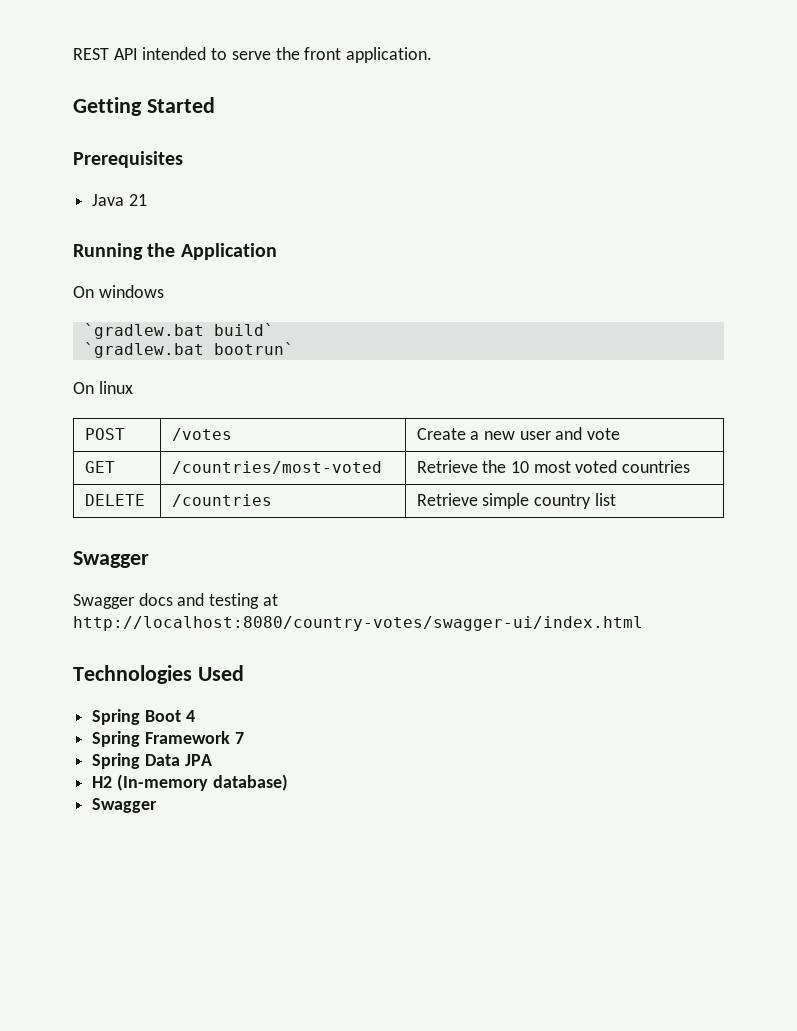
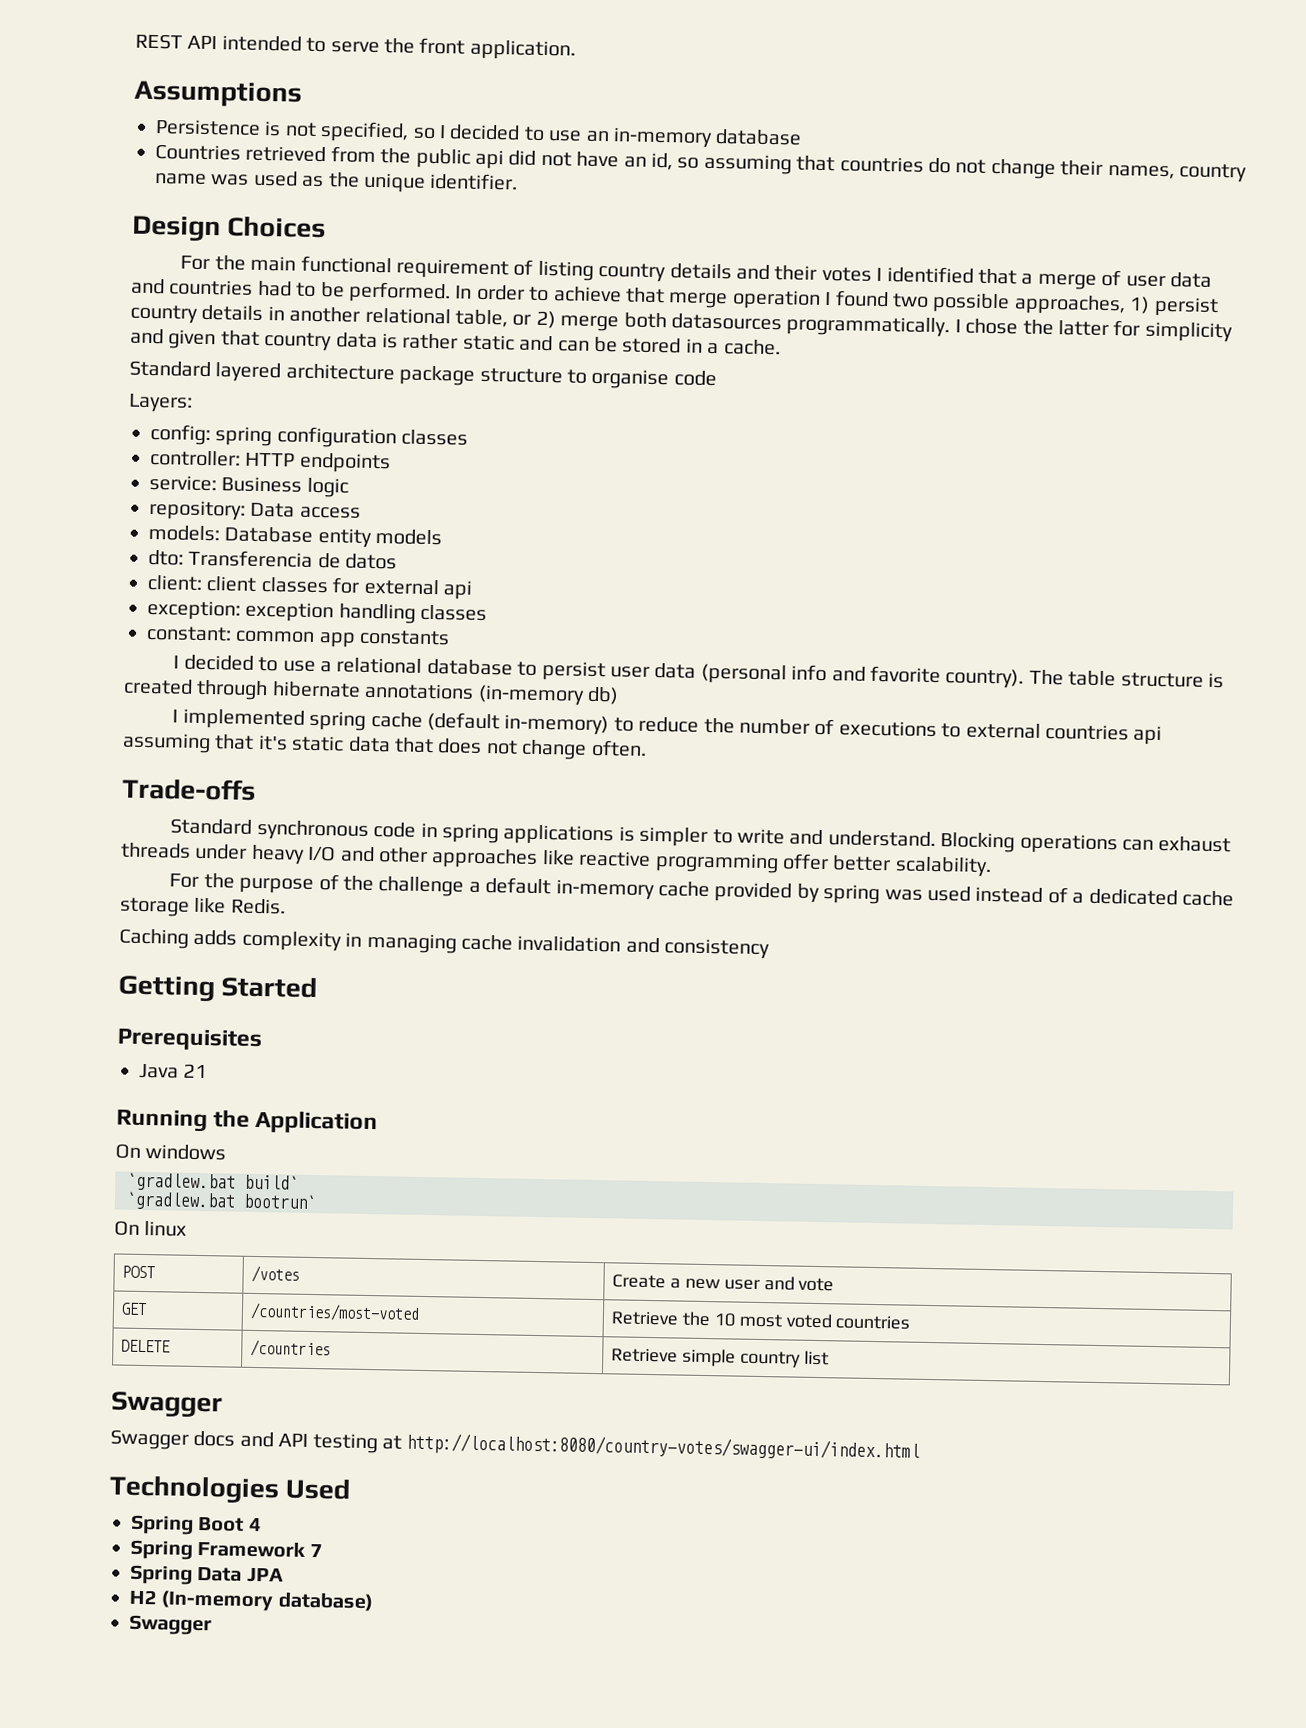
(433, 55) none -> [134,80,302,108] [155,119,803,148] [155,144,1247,183] [155,170,519,193] [132,215,327,242] [180,255,1212,290] [131,278,1219,317] [130,304,1233,343] [130,328,781,356] [129,360,717,390] [128,393,193,413] [150,423,469,449] [150,449,391,474] [149,474,349,498] [149,499,361,521] [148,524,443,548] [148,549,398,570] [147,574,473,600] [147,599,488,624] [146,625,451,648] [173,654,1224,689] [123,678,619,706] [172,708,1163,746] [122,732,647,760] [122,777,256,801] [170,818,1232,855] [121,842,992,878] [169,873,1234,907] [119,897,286,917] [119,928,771,960] // Assumptions // Persistence is not specified, so I decided to use an in-memory database // Countries retrieved from the public api did not have an id, so assuming that countries do not change their names, country name was used as the unique identifier. // Design Choices // For the main functional requirement of listing country details and their votes I identified that a merge of user data and countries had to be performed. In order to achieve that merge operation I found two possible approaches, 1) persist country details in another relational table, or 2) merge both datasources programmatically. I chose the latter for simplicity and given that country data is rather static and can be stored in a cache. // Standard layered architecture package structure to organise code // Layers: // config: spring configuration classes // controller: HTTP endpoints // service: Business logic // repository: Data access // models: Database entity models // dto: Transferencia de datos // client: client classes for external api // exception: exception handling classes // constant: common app constants // I decided to use a relational database to persist user data (personal info and favorite country). The table structure is created through hibernate annotations (in-memory db) // I implemented spring cache (default in-memory) to reduce the number of executions to external countries api assuming that it's static data that does not change often. // Trade-offs // Standard synchronous code in spring applications is simpler to write and understand. Blocking operations can exhaust threads under heavy I/O and other approaches like reactive programming offer better scalability. // For the purpose of the challenge a default in-memory cache provided by spring was used instead of a dedicated cache storage like Redis. // Caching adds complexity in managing cache invalidation and consistency
(205, 599) none -> [278,1433,309,1447] API

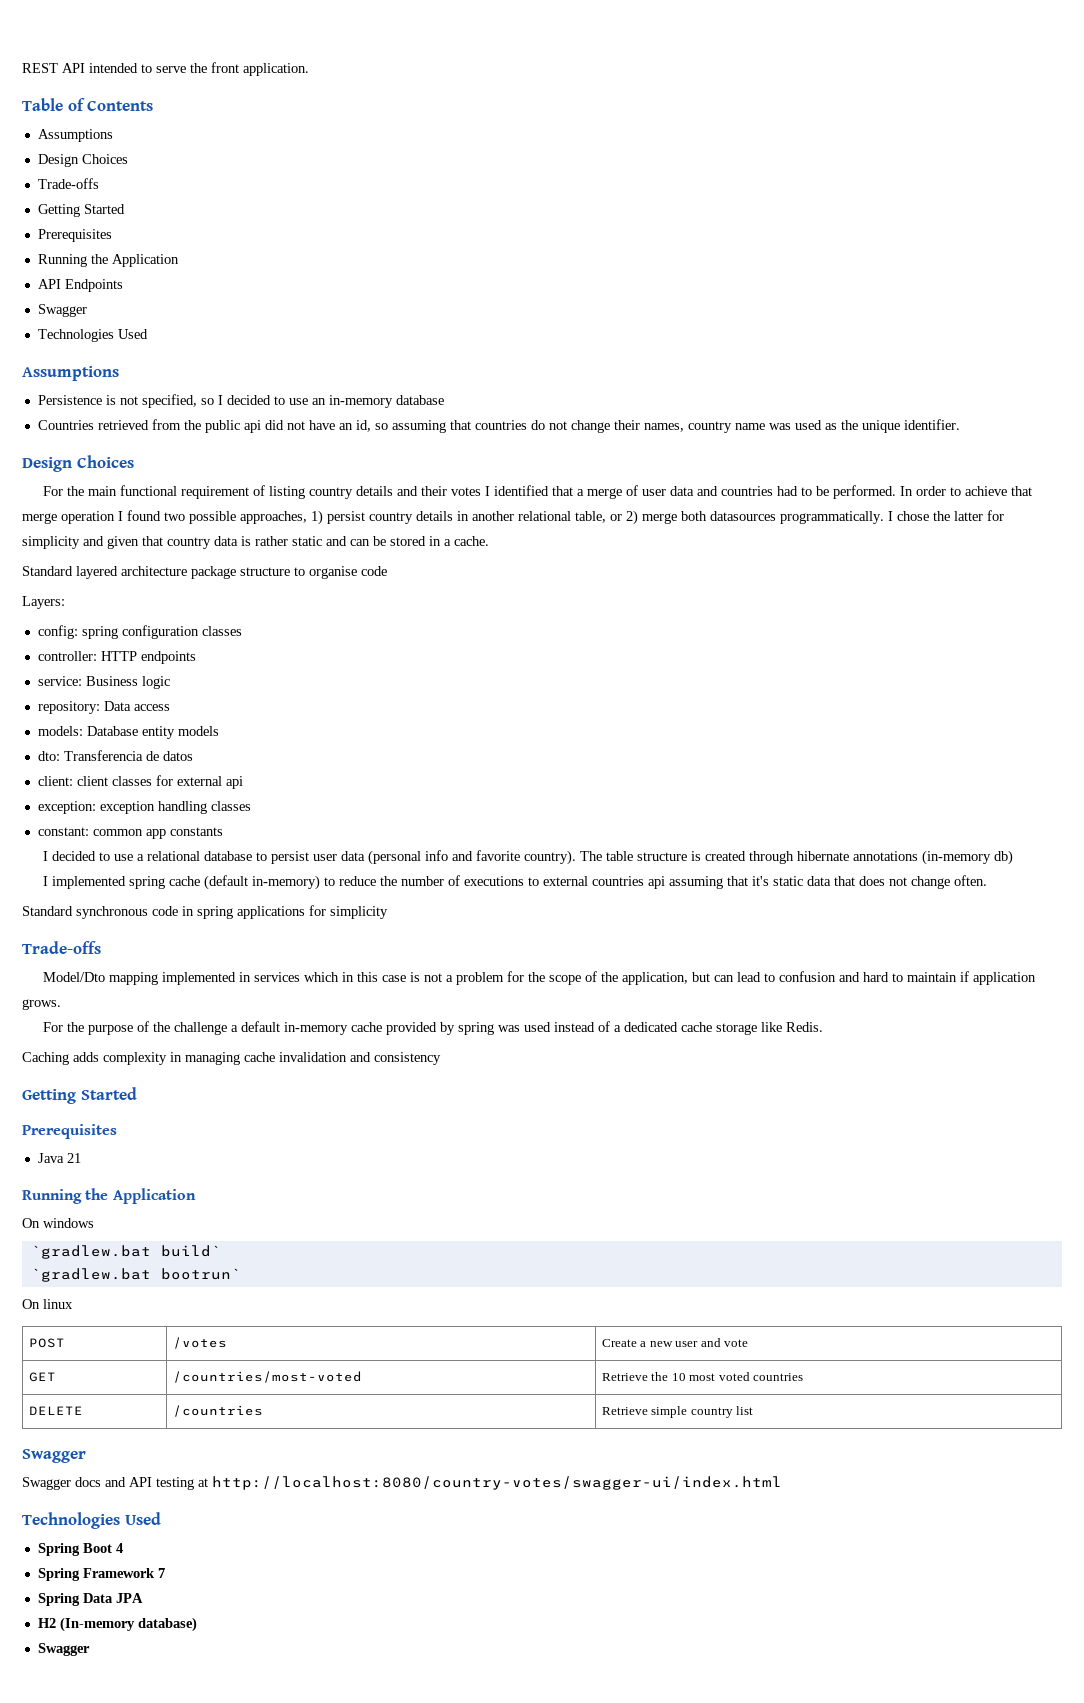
(576, 50) none -> [22,98,154,111] [37,129,113,142] [37,154,128,167] [37,178,99,189] [37,204,125,217] [37,229,112,242] [37,254,179,267] [37,279,123,292] [37,304,87,317] [37,329,148,342] // Table of Contents // Assumptions // Design Choices // Trade-offs // Getting Started // Prerequisites // Running the Application // API Endpoints // Swagger // Technologies Used
[122,777,256,801] // Trade-offs -> (987, 880) none
[618,826,1232,855] [121,842,992,878] is simpler to write and understand. Blocking operations can exhaust threads under heavy I/O and other approaches like reactive programming offer better scalability. -> [309,905,388,919] [22,941,101,954] [42,971,1036,985] [22,999,61,1010] for simplicity // Trade-offs // Model/Dto mapping implemented in services which in this case is not a problem for the scope of the application, but can lead to confusion and hard to maintain if application grows.

